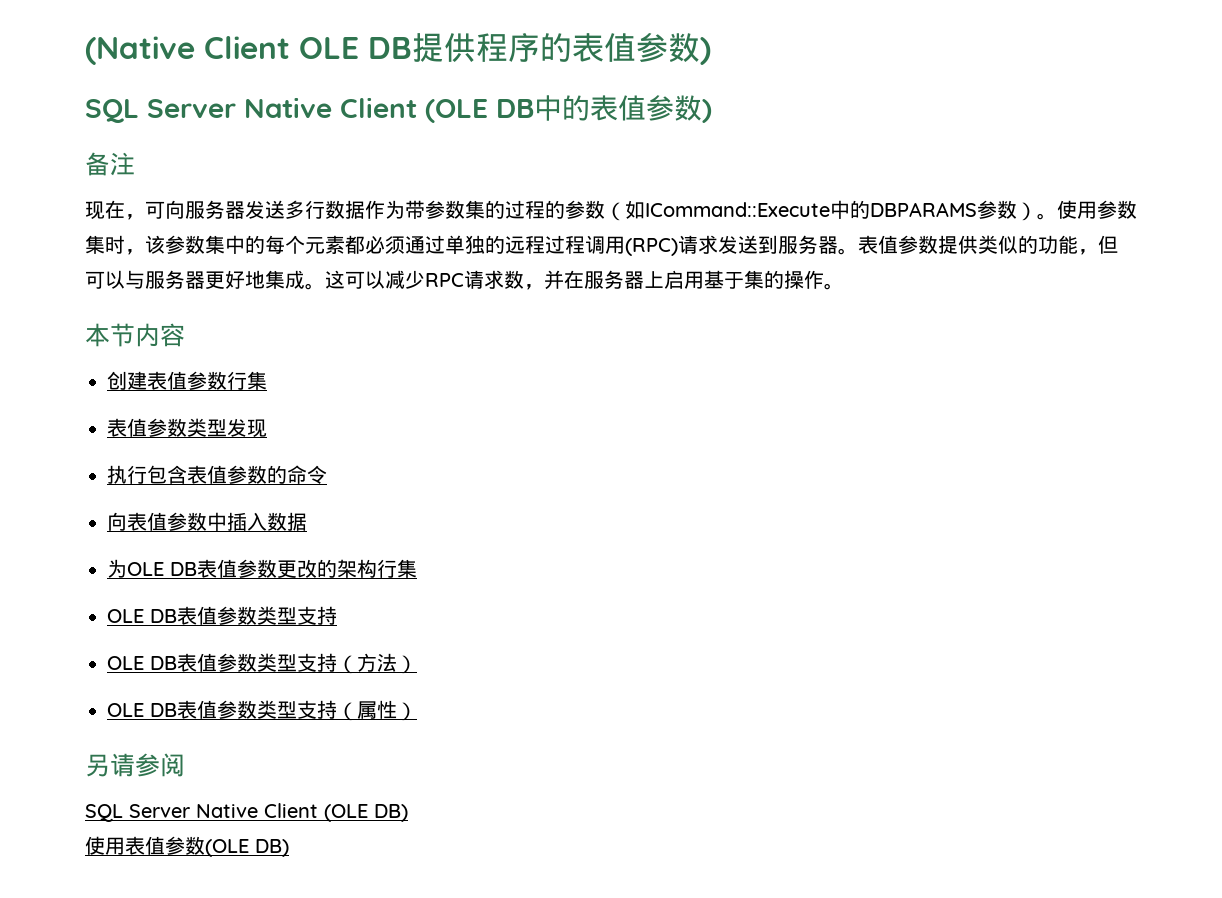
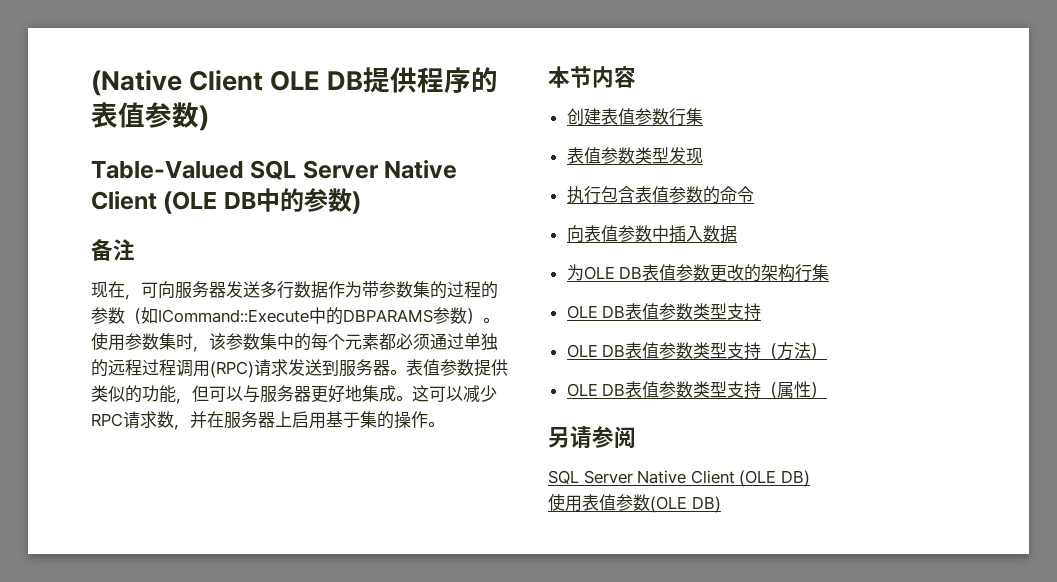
(711, 51) none -> [91,161,244,179] Table-Valued
[590,95,646,121] 表值 -> (304, 200) none

